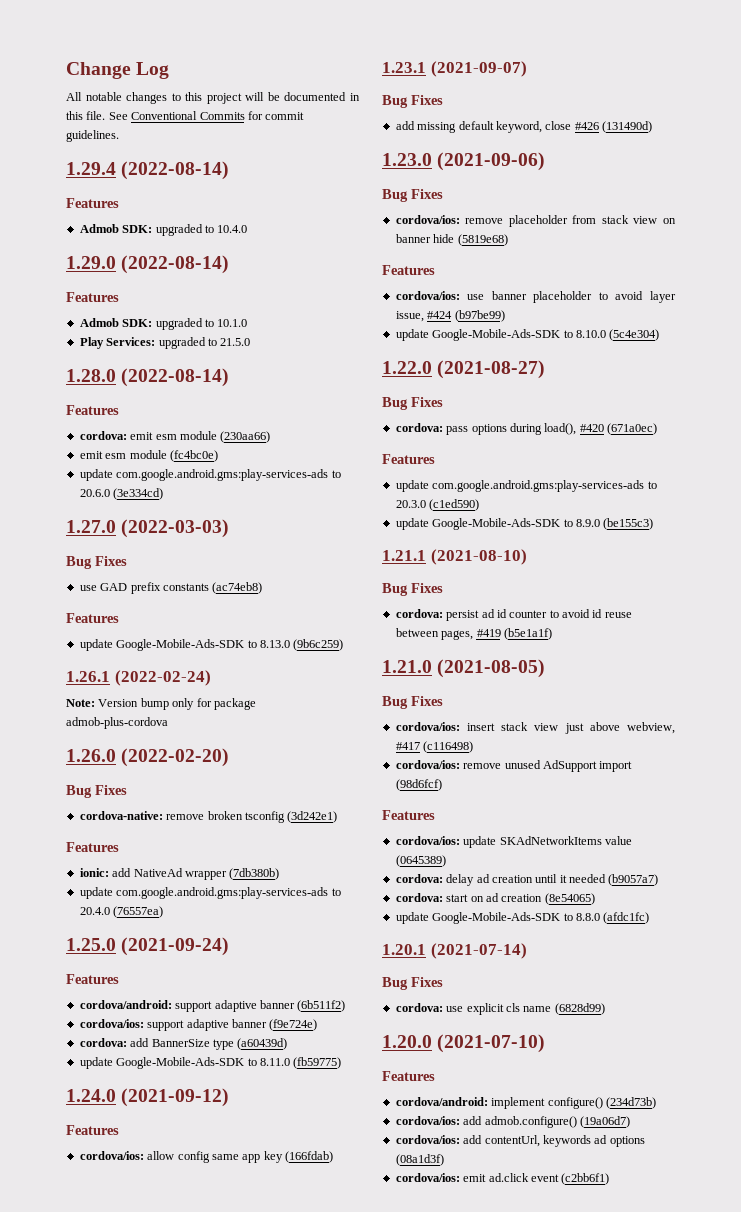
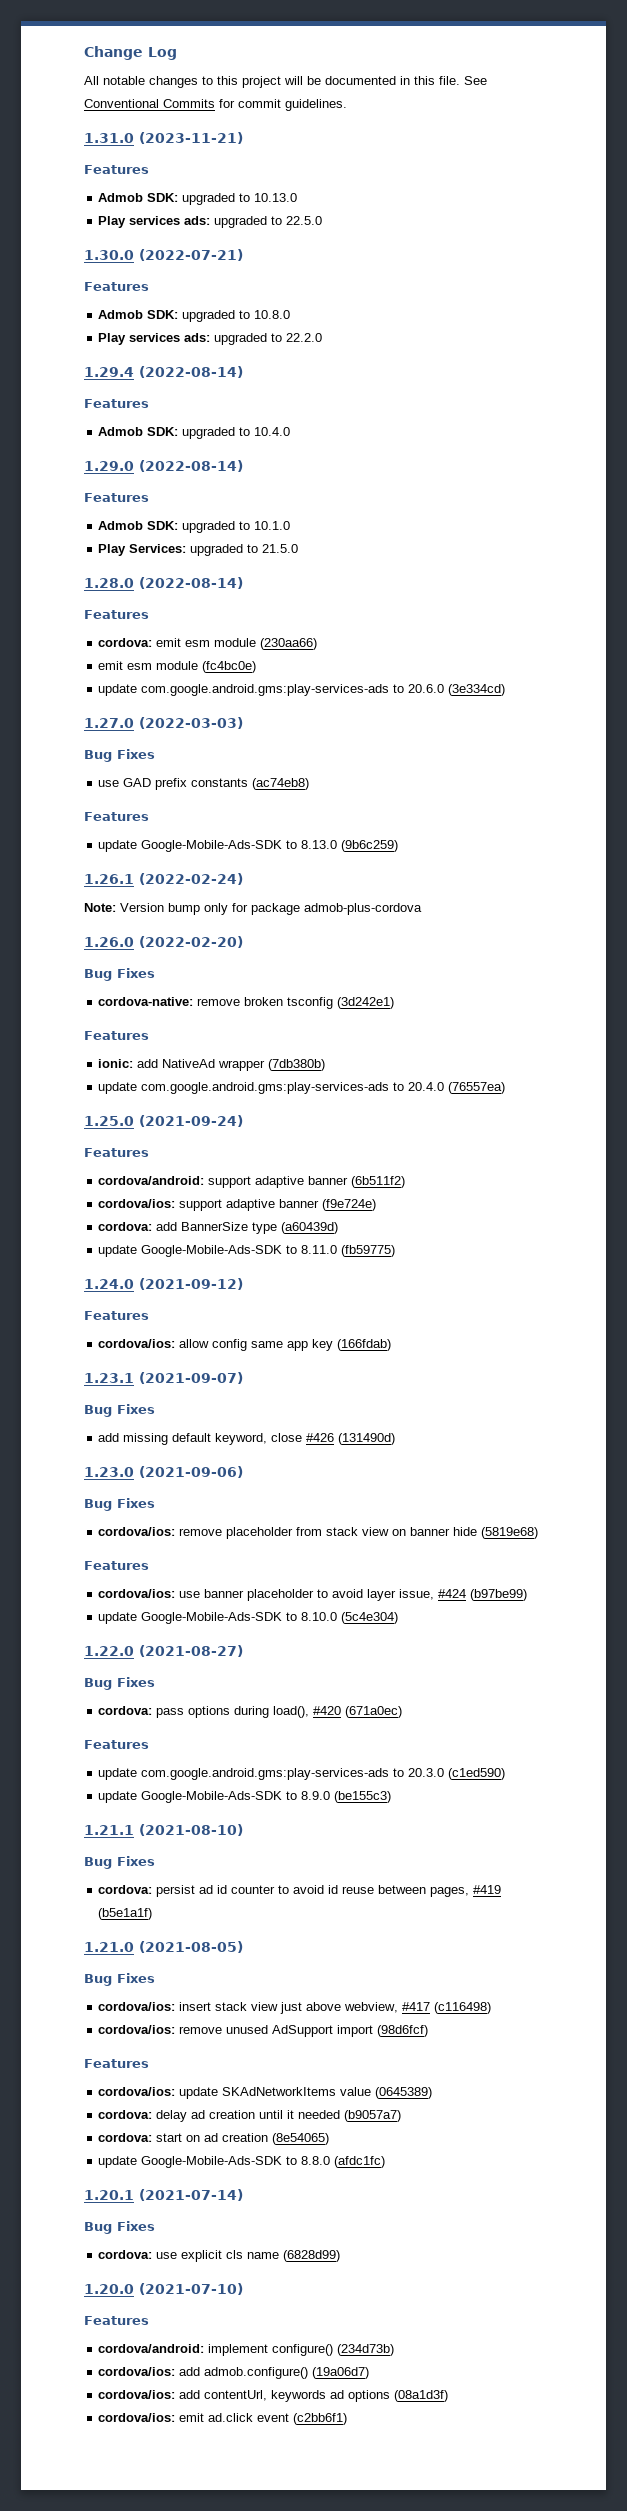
(119, 136) none -> [84,132,243,144] [84,165,149,174] [98,193,298,205] [98,216,323,228] [84,249,243,261] [84,282,149,291] [98,310,291,322] [98,333,323,345] // 1.31.0 (2023-11-21) // Features // Admob SDK: upgraded to 10.13.0 // Play services ads: upgraded to 22.5.0 // 1.30.0 (2022-07-21) // Features // Admob SDK: upgraded to 10.8.0 // Play services ads: upgraded to 22.2.0

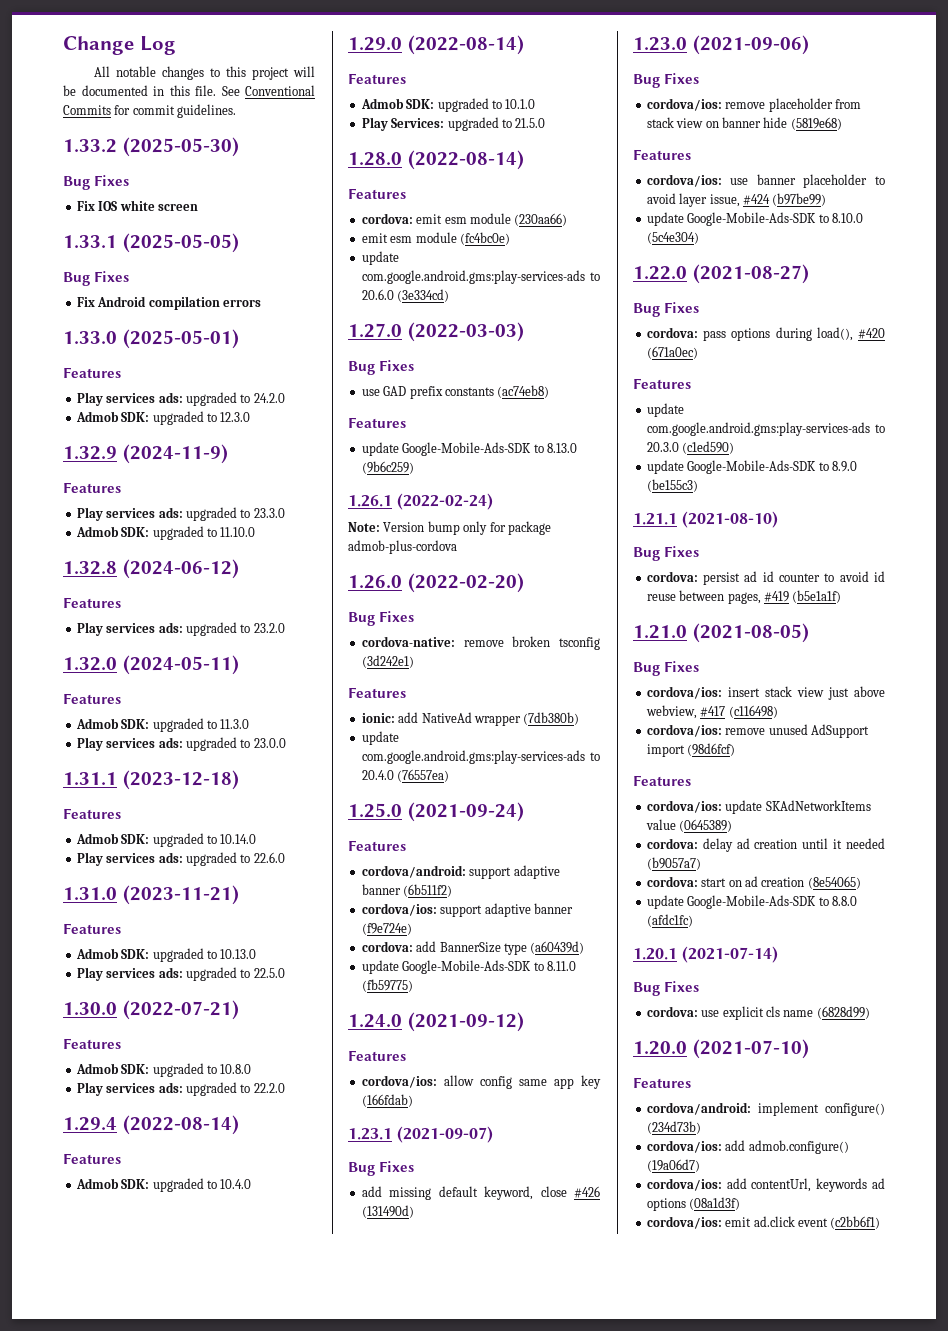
(347, 105) none -> [63,137,239,157] [63,175,130,190] [76,200,198,211] [63,233,239,253] [63,271,130,286] [76,296,261,310] [63,329,239,349] [63,367,121,378] [76,392,285,406] [75,411,251,425] [63,444,228,464] [63,482,121,493] [76,507,285,521] [75,526,256,540] [63,559,239,579] [63,597,121,608] [76,622,285,636] [63,655,239,675] [63,693,121,704] [75,718,250,732] [76,737,286,751] [63,770,239,790] [63,808,121,819] [75,833,257,847] [76,852,285,866] // 1.33.2 (2025-05-30) // Bug Fixes // Fix IOS white screen // 1.33.1 (2025-05-05) // Bug Fixes // Fix Android compilation errors // 1.33.0 (2025-05-01) // Features // Play services ads: upgraded to 24.2.0 // Admob SDK: upgraded to 12.3.0 // 1.32.9 (2024-11-9) // Features // Play services ads: upgraded to 23.3.0 // Admob SDK: upgraded to 11.10.0 // 1.32.8 (2024-06-12) // Features // Play services ads: upgraded to 23.2.0 // 1.32.0 (2024-05-11) // Features // Admob SDK: upgraded to 11.3.0 // Play services ads: upgraded to 23.0.0 // 1.31.1 (2023-12-18) // Features // Admob SDK: upgraded to 10.14.0 // Play services ads: upgraded to 22.6.0

